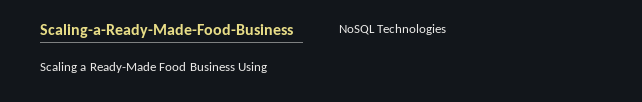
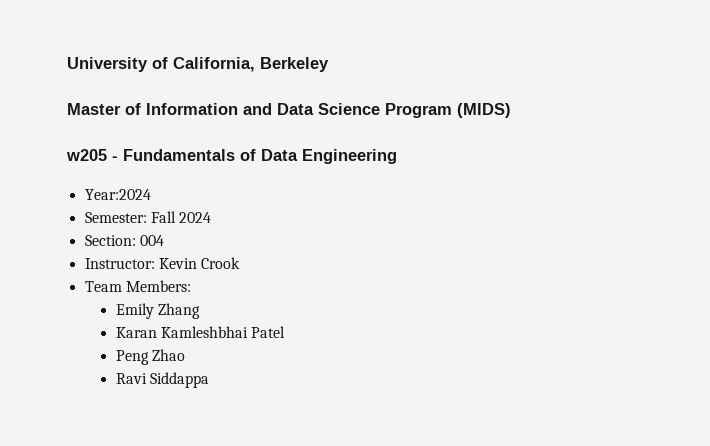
[40,24,293,38] [40,62,267,73] [339,24,447,35] Scaling-a-Ready-Made-Food-Business // Scaling a Ready-Made Food Business Using NoSQL Technologies -> [67,57,329,72] [67,103,511,118] [66,149,397,164] [84,189,151,200] [84,211,212,223] [84,235,164,246] [84,257,241,269] [84,280,191,292] [115,303,201,319] [115,326,286,338] [115,349,186,365] [115,372,210,388] University of California, Berkeley // Master of Information and Data Science Program (MIDS) // w205 - Fundamentals of Data Engineering // Year:2024 // Semester: Fall 2024 // Section: 004 // Instructor: Kevin Crook // Team Members: // Emily Zhang // Karan Kamleshbhai Patel // Peng Zhao // Ravi Siddappa

